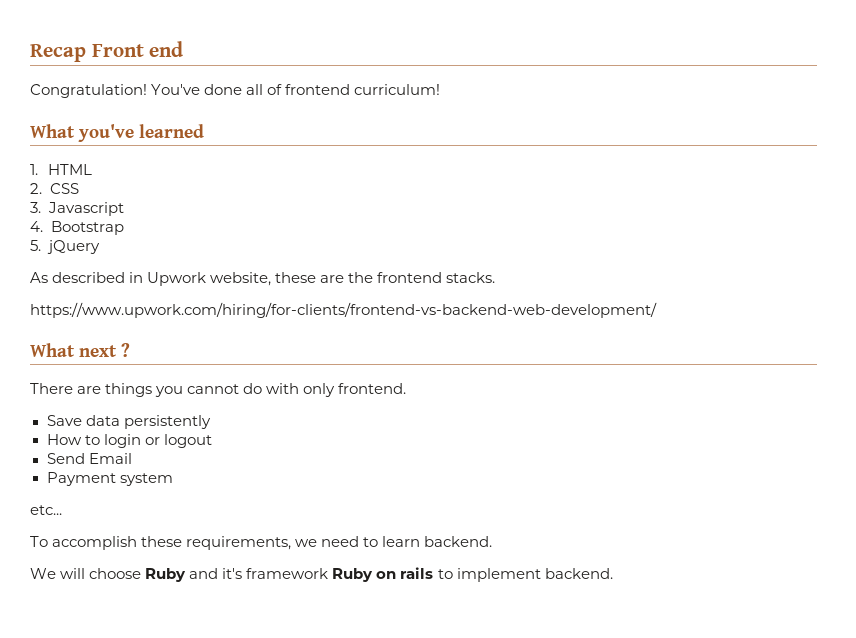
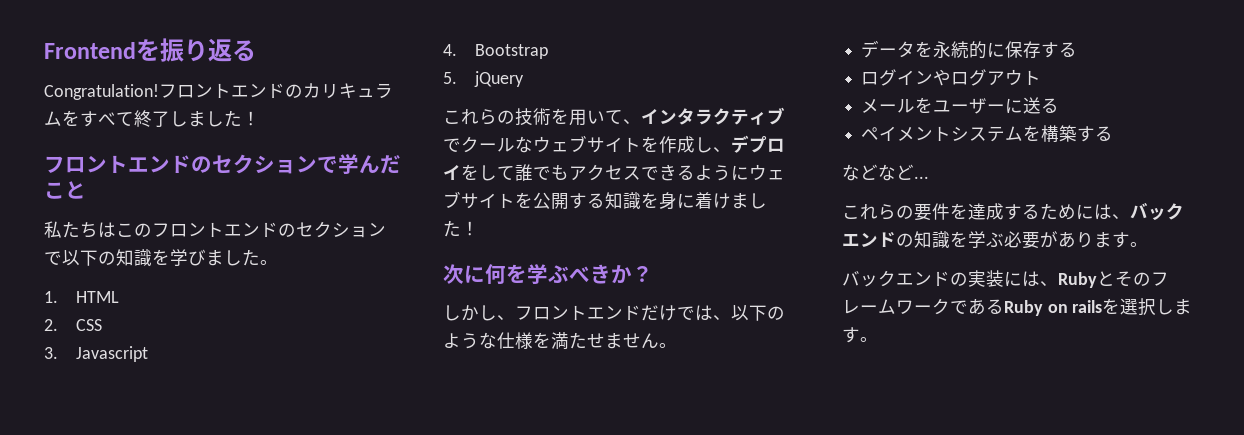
[30,41,184,62] [30,84,441,98] [30,124,204,142] Recap Front end // Congratulation! You've done all of frontend curriculum! // What you've learned -> [44,38,256,62] [44,83,393,100] [44,110,260,127] [44,154,401,174] [44,181,86,199] [44,221,386,238] [44,249,278,267] Frontendを振り返る // Congratulation!フロントエンドのカリキュラムをすべて終了しました！ // フロントエンドのセクションで学んだこと // 私たちはこのフロントエンドのセクションで以下の知識を学びました。
[30,272,496,286] [30,302,657,318] [30,343,130,357] [30,383,407,397] [46,415,211,429] [46,434,212,448] [46,453,132,464] [46,472,173,486] [30,505,62,515] [30,536,493,550] [30,567,613,582] As described in Upwork website, these are the frontend stacks. // https://www.upwork.com/hiring/for-clients/frontend-vs-backend-web-development/ // What next ? // There are things you cannot do with only frontend. // Save data persistently // How to login or logout // Send Email // Payment system // etc... // To accomplish these requirements, we need to learn backend. // We will choose Ruby and it's framework Ruby on rails to implement backend. -> [443,107,785,126] [443,135,785,153] [443,164,785,181] [443,191,767,210] [443,220,479,237] [443,264,653,285] [443,305,785,321] [443,332,677,350] [861,40,1078,59] [861,69,1042,86] [861,97,1060,114] [861,125,1114,142] [842,164,929,181] [842,203,1184,221] [842,231,1148,249] [842,270,1169,288] [842,298,1193,316] [842,327,878,343] これらの技術を用いて、インタラクティブでクールなウェブサイトを作成し、デプロイをして誰でもアクセスできるようにウェブサイトを公開する知識を身に着けました！ // 次に何を学ぶべきか？ // しかし、フロントエンドだけでは、以下のような仕様を満たせません。 // データを永続的に保存する // ログインやログアウト // メールをユーザーに送る // ペイメントシステムを構築する // などなど... // これらの要件を達成するためには、バックエンドの知識を学ぶ必要があります。 // バックエンドの実装には、RubyとそのフレームワークであるRuby on railsを選択します。

